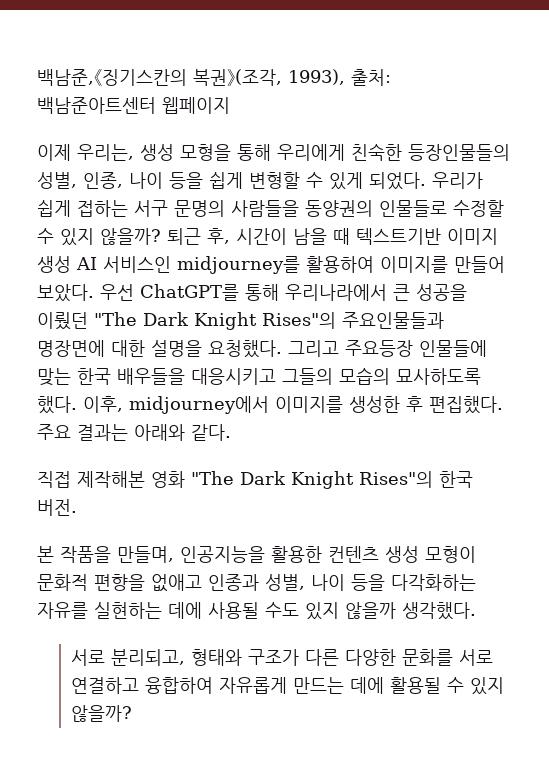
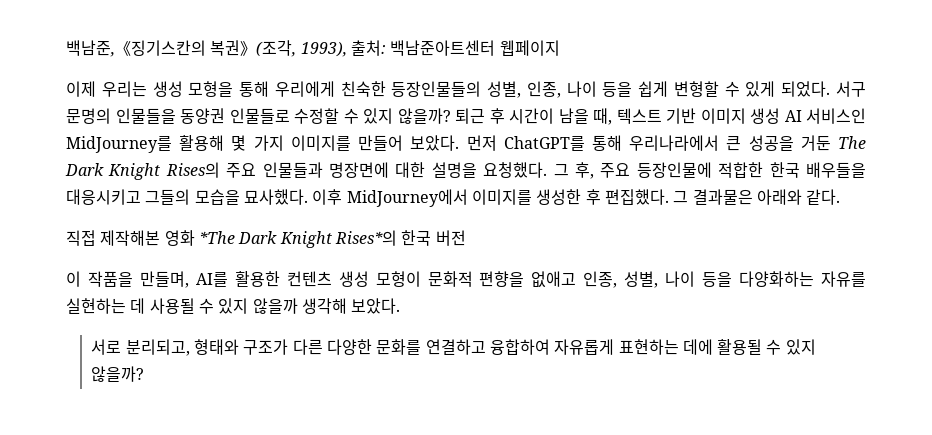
[77,144,134,161] 우리는, -> [101,81,147,97] 우리는
[432,172,483,189] [37,200,373,217] 우리가 쉽게 접하는 서구 문명의 사람들을 동양권의 -> [835,81,866,97] [66,108,225,124] 서구 문명의 인물들을 동양권
[207,228,230,244] 후, -> [489,108,505,124] 후
[333,228,441,245] 때 텍스트기반 -> [593,108,696,125] 때, 텍스트 기반
[177,256,374,274] midjourney를 활용하여 -> [66,135,284,153] MidJourney를 활용해 몇 가지
[100,284,134,301] 우선 -> [466,135,497,151] 먼저
[37,312,444,330] [37,340,487,358] [37,367,481,386] [37,396,269,414] 이뤘던 "The Dark Knight Rises"의 주요인물들과 명장면에 대한 설명을 요청했다. 그리고 주요등장 인물들에 맞는 한국 배우들을 대응시키고 그들의 모습의 묘사하도록 했다. 이후, midjourney에서 -> [800,135,866,151] [65,162,866,180] [66,189,468,207] 거둔 The Dark Knight Rises의 주요 인물들과 명장면에 대한 설명을 요청했다. 그 후, 주요 등장인물에 적합한 한국 배우들을 대응시키고 그들의 모습을 묘사했다. 이후 MidJourney에서
[37,424,128,441] 주요 결과는 -> [673,189,753,205] 그 결과물은
[191,471,473,489] [37,499,77,516] [37,546,54,563] "The Dark Knight Rises"의 한국 버전. // 본 -> [198,230,466,248] [66,271,81,287] *The Dark Knight Rises*의 한국 버전 // 이
[180,546,265,563] 인공지능을 -> [195,272,228,287] AI를
[208,574,259,591] 인종과 -> [583,271,618,288] 인종,
[391,574,476,591] 다각화하는 -> [739,271,815,287] 다양화하는
[168,602,476,620] 데에 사용될 수도 있지 않을까 생각했다. -> [130,298,401,314] 데 사용될 수 있지 않을까 생각해 보았다.
[459,649,494,666] 서로 -> (422, 347) none
[293,677,345,694] 만드는 -> [618,339,679,355] 표현하는

